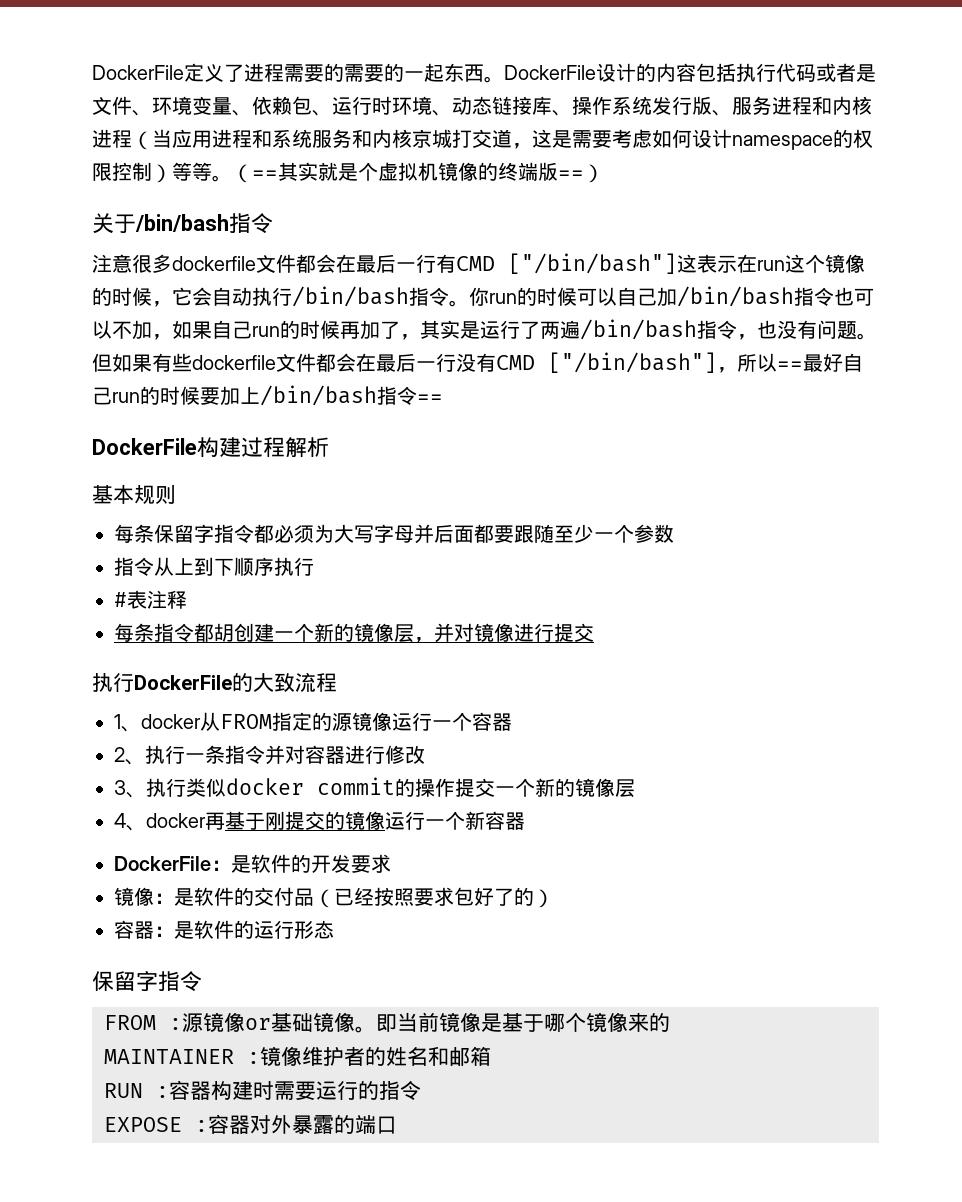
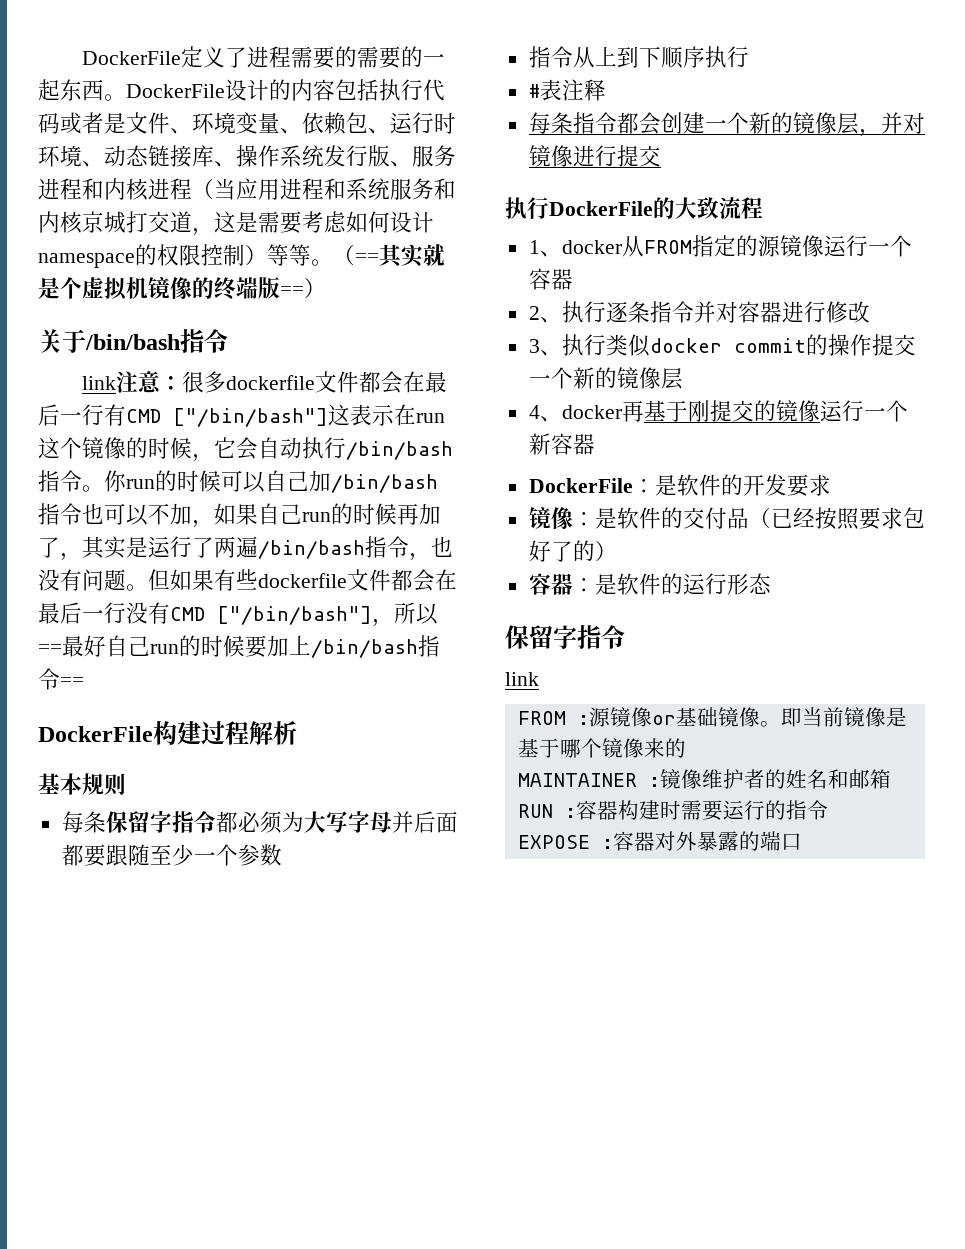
[92,254,132,273] 注意 -> [82,371,183,393] link注意：
[214,623,234,642] 胡 -> [638,112,661,135] 会
[185,753,205,762] 一 -> [605,301,628,323] 逐
(202, 981) none -> [505,672,539,686] // link

